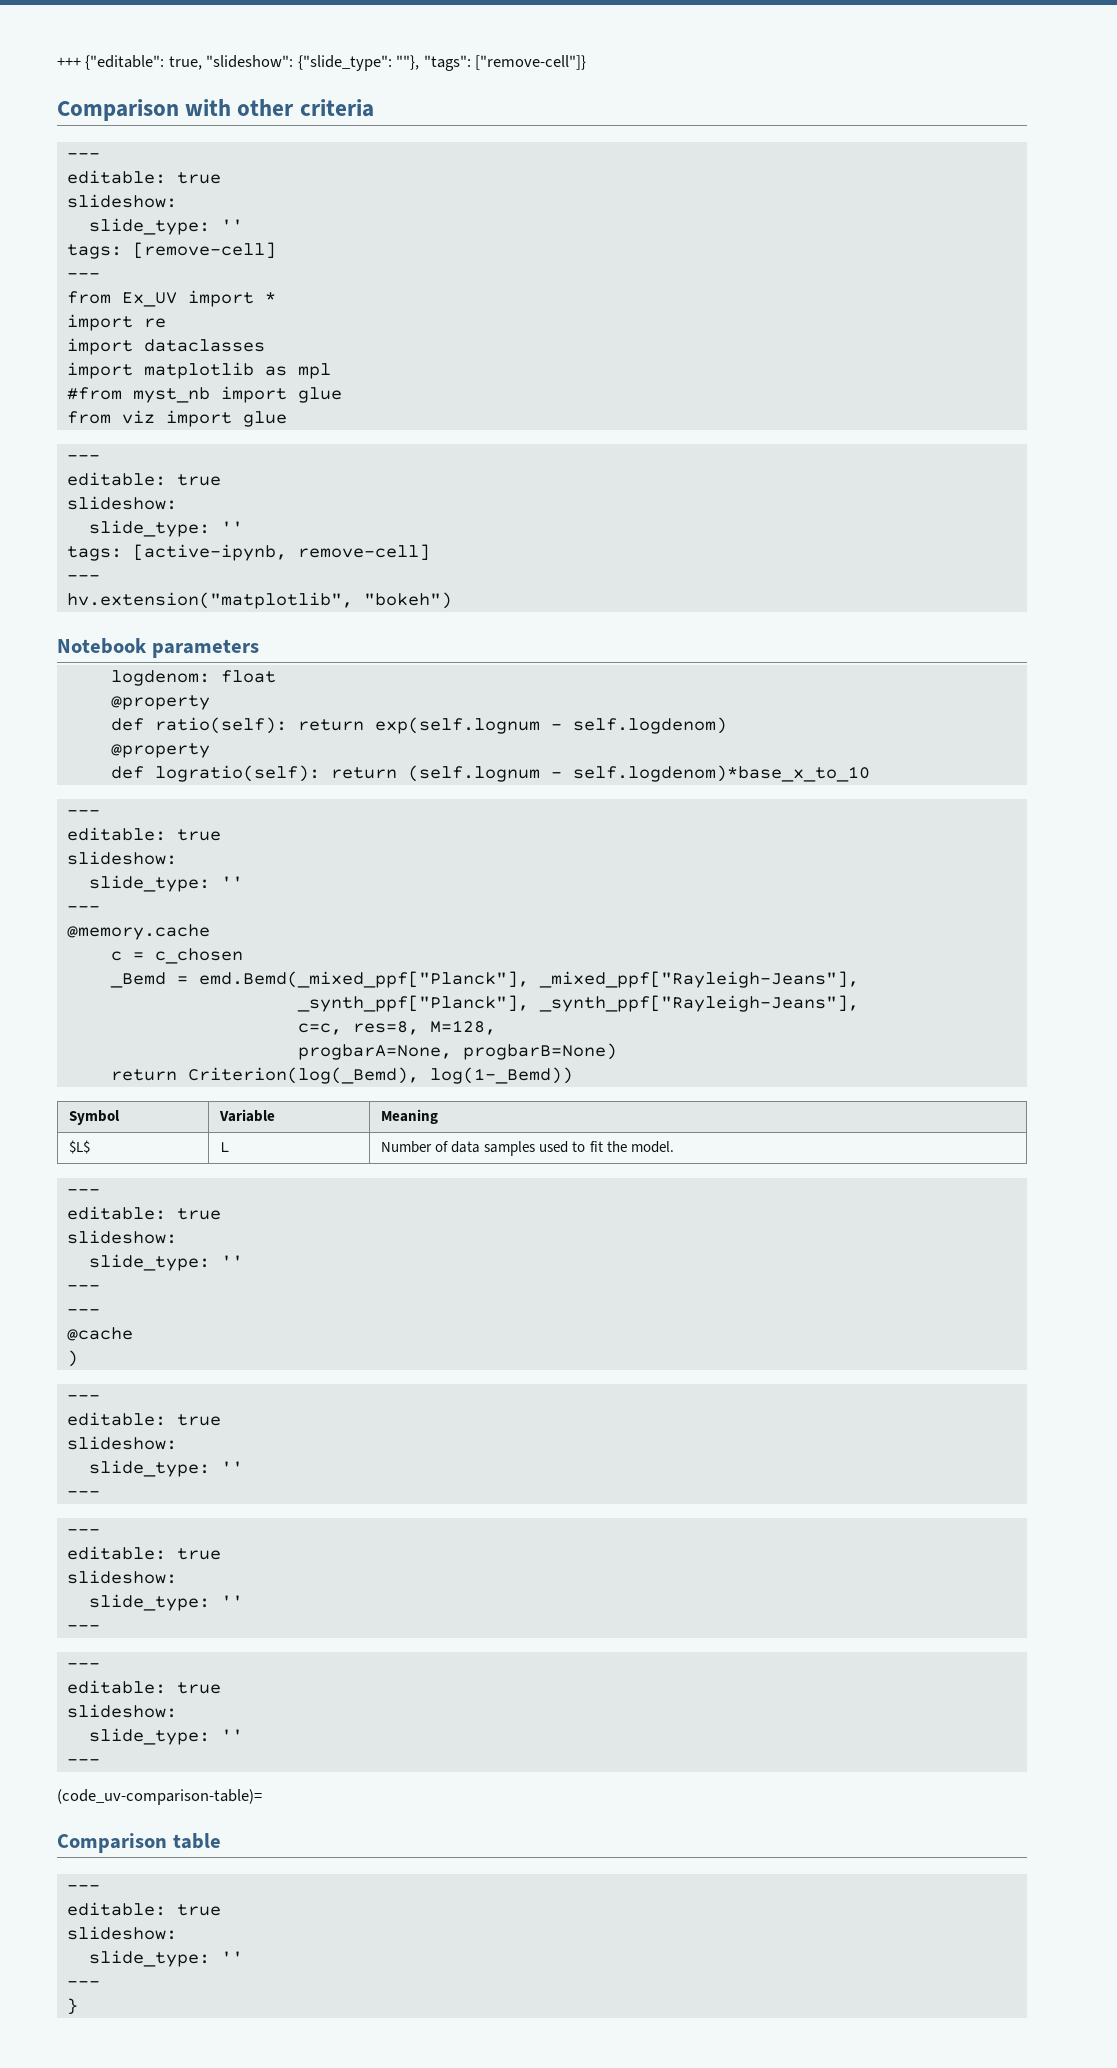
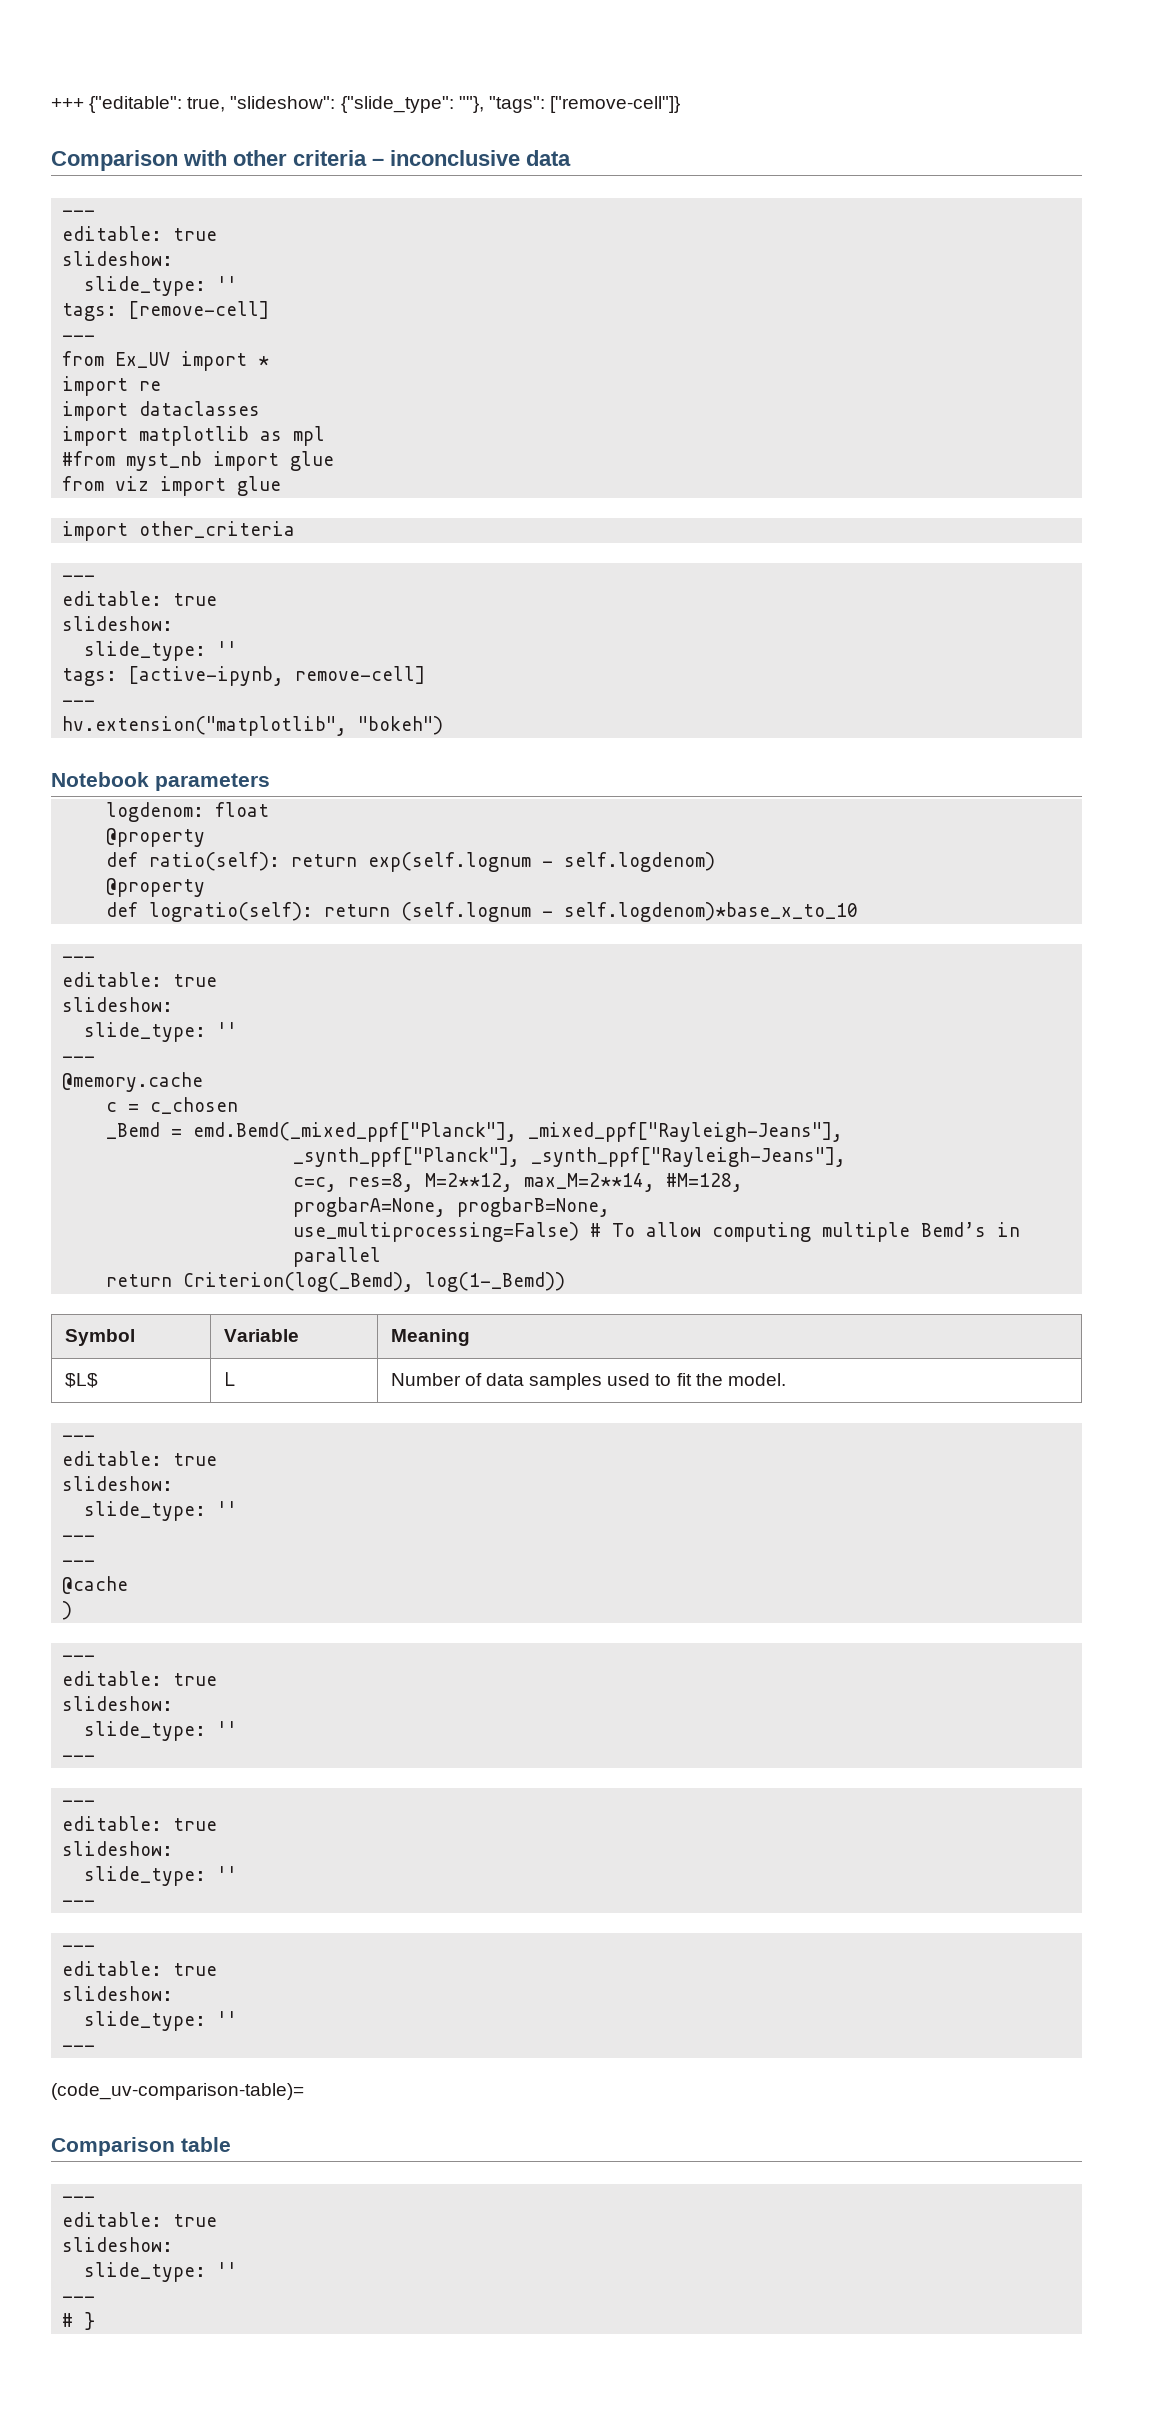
(374, 108) none -> [372,150,571,166] – inconclusive data
(287, 419) none -> [62,521,296,541] // import other_criteria
[429,1020,496,1035] [297,1043,617,1060] M=128, // progbarA=None, progbarB=None) -> [425,1173,744,1192] [293,1197,611,1217] [293,1222,1021,1242] [293,1247,382,1267] M=2**12, max_M=2**14, #M=128, // progbarA=None, progbarB=None, // use_multiprocessing=False) # To allow computing multiple Bemd’s in parallel
(100, 1984) none -> [62,2313,74,2327] #

